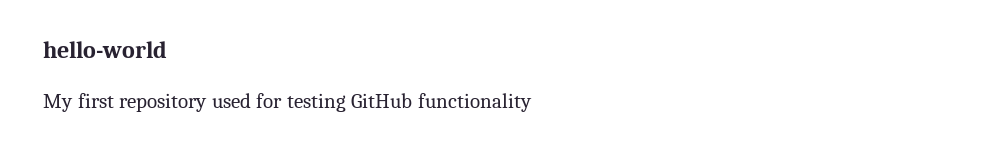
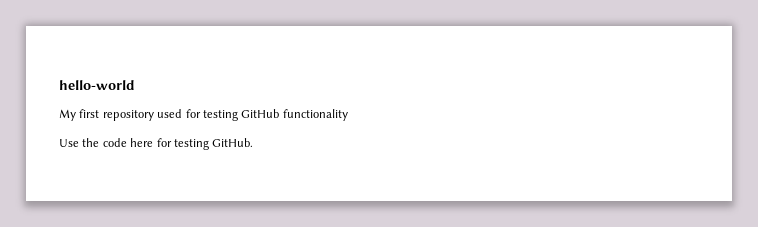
(532, 102) none -> [59,138,254,150] // Use the code here for testing GitHub.

